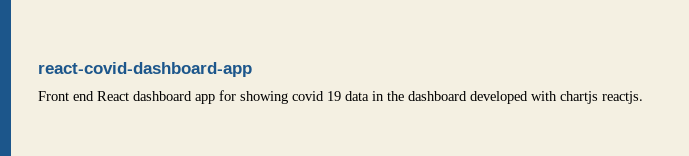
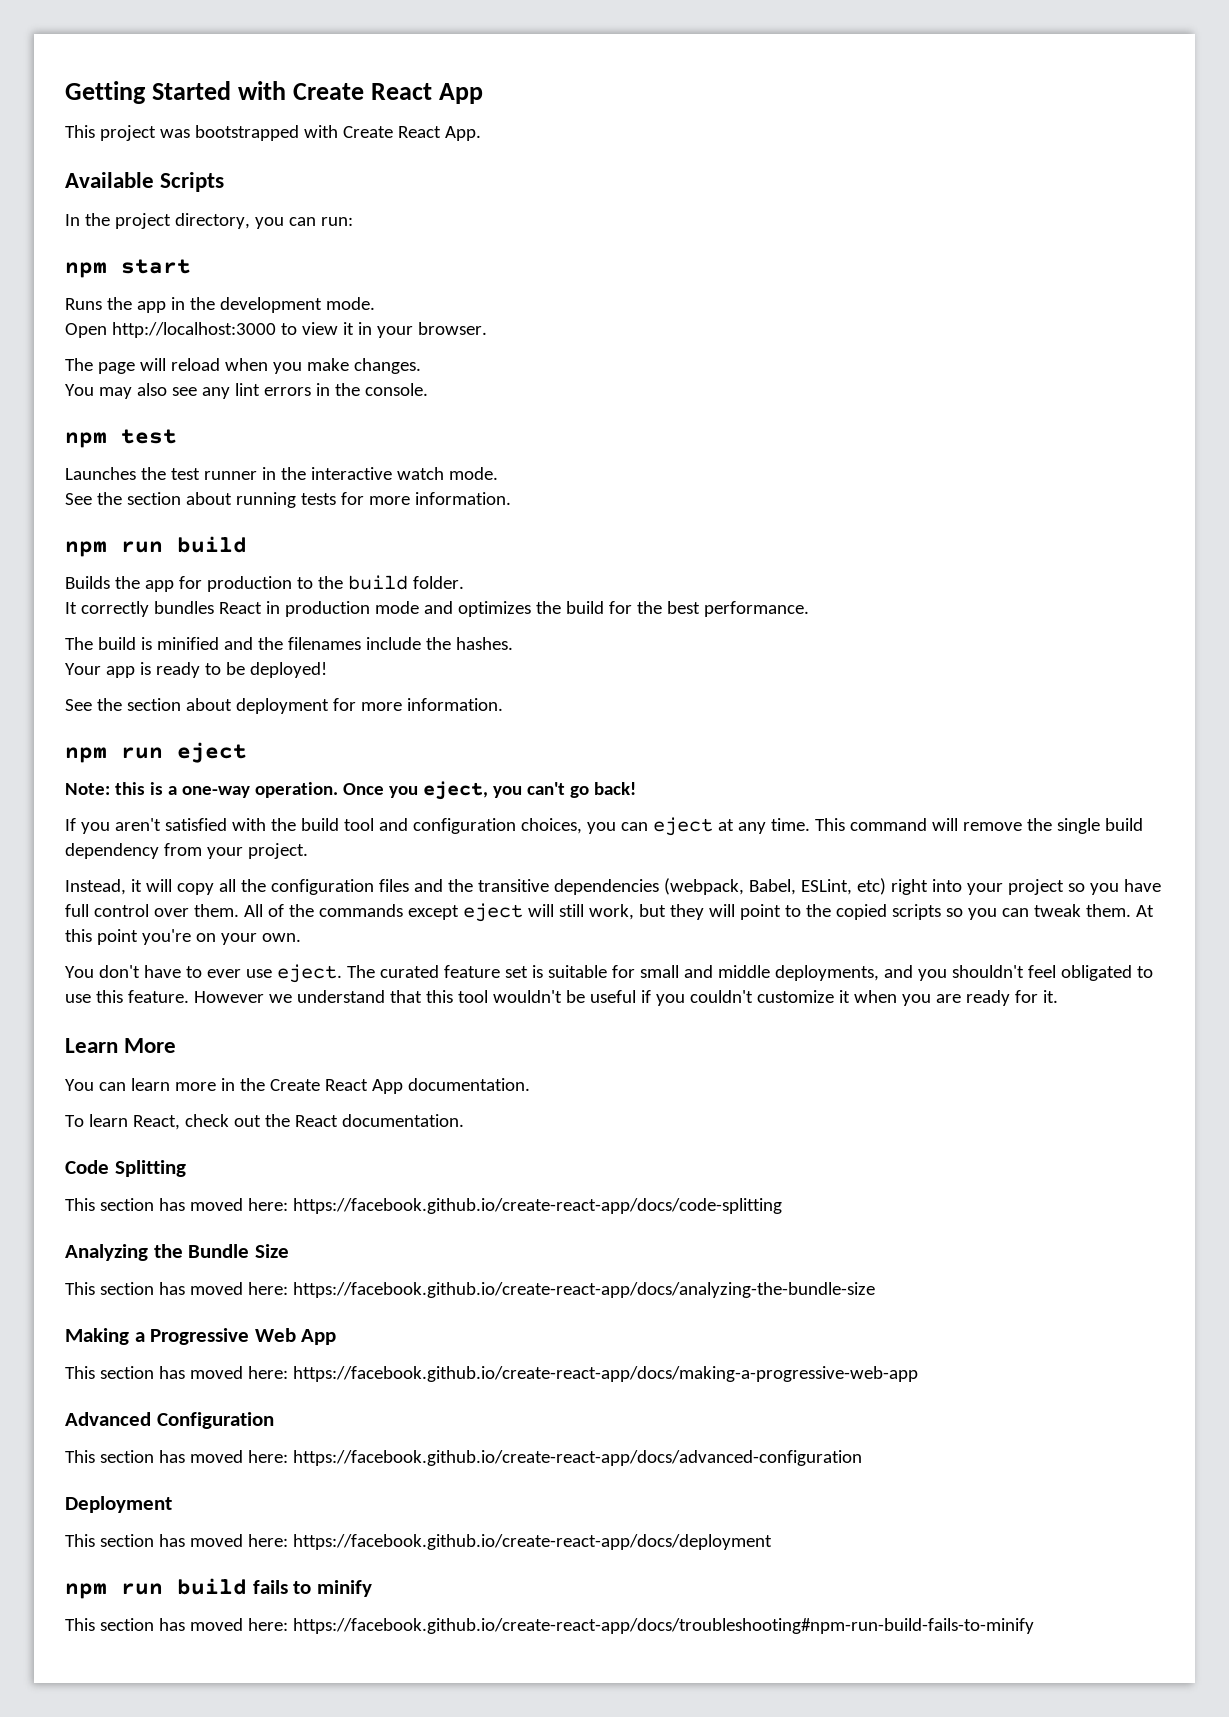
[38,62,252,77] [38,90,643,104] react-covid-dashboard-app // Front end React dashboard app for showing covid 19 data in the dashboard developed with chartjs reactjs. -> [65,81,484,104] [65,125,481,141] [65,172,225,192] [65,213,353,229] [65,259,191,278] [65,297,375,313] [65,322,487,338] [65,358,421,374] [65,383,428,399] [65,429,177,448] [65,467,498,480] [65,492,511,508] [65,536,247,557] [65,575,464,592] [65,601,809,617] [65,637,513,650] [65,662,327,678] [65,698,503,714] [65,742,247,763] [65,781,636,800] [65,817,1143,836] [65,843,308,859] [65,878,1161,895] [65,903,1154,922] [65,929,301,945] [65,964,1153,983] [65,990,1058,1006] [65,1038,177,1053] [65,1078,530,1094] [65,1114,464,1130] [65,1160,186,1177] [65,1198,782,1214] [65,1244,289,1261] [65,1282,875,1298] [65,1328,337,1345] [65,1366,918,1382] [65,1412,274,1429] [65,1450,862,1466] [65,1496,172,1513] [65,1534,772,1550] [65,1578,372,1599] [65,1618,1034,1634] Getting Started with Create React App // This project was bootstrapped with Create React App. // Available Scripts // In the project directory, you can run: // npm start // Runs the app in the development mode. // Open http://localhost:3000 to view it in your browser. // The page will reload when you make changes. // You may also see any lint errors in the console. // npm test // Launches the test runner in the interactive watch mode. // See the section about running tests for more information. // npm run build // Builds the app for production to the build folder. // It correctly bundles React in production mode and optimizes the build for the best performance. // The build is minified and the filenames include the hashes. // Your app is ready to be deployed! // See the section about deployment for more information. // npm run eject // Note: this is a one-way operation. Once you eject, you can't go back! // If you aren't satisfied with the build tool and configuration choices, you can eject at any time. This command will remove the single build dependency from your project. // Instead, it will copy all the configuration files and the transitive dependencies (webpack, Babel, ESLint, etc) right into your project so you have full control over them. All of the commands except eject will still work, but they will point to the copied scripts so you can tweak them. At this point you're on your own. // You don't have to ever use eject. The curated feature set is suitable for small and middle deployments, and you shouldn't feel obligated to use this feature. However we understand that this tool wouldn't be useful if you couldn't customize it when you are ready for it. // Learn More // You can learn more in the Create React App documentation. // To learn React, check out the React documentation. // Code Splitting // This section has moved here: https://facebook.github.io/create-react-app/docs/code-splitting // Analyzing the Bundle Size // This section has moved here: https://facebook.github.io/create-react-app/docs/analyzing-the-bundle-size // Making a Progressive Web App // This section has moved here: https://facebook.github.io/create-react-app/docs/making-a-progressive-web-app // Advanced Configuration // This section has moved here: https://facebook.github.io/create-react-app/docs/advanced-configuration // Deployment // This section has moved here: https://facebook.github.io/create-react-app/docs/deployment // npm run build fails to minify // This section has moved here: https://facebook.github.io/create-react-app/docs/troubleshooting#npm-run-build-fails-to-minify

